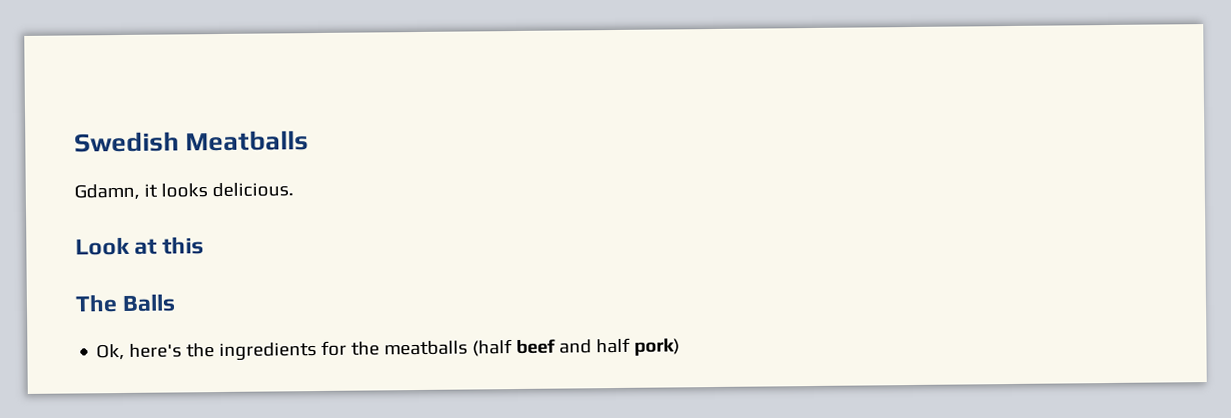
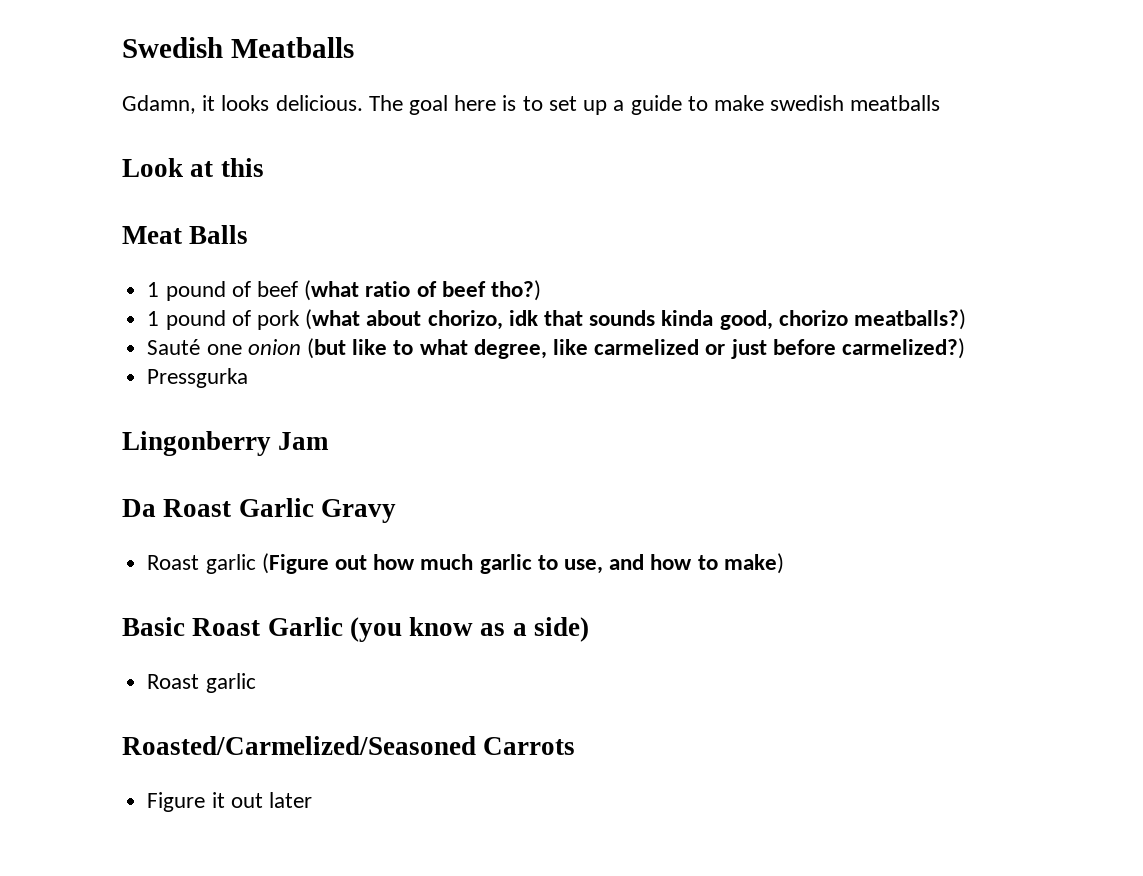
(294, 190) none -> [368,95,941,115] The goal here is to set up a guide to make swedish meatballs
[75,294,118,313] The -> [122,226,182,244] Meat
[96,337,681,362] Ok, here's the ingredients for the meatballs (half beef and half pork) -> [147,280,541,301] [147,309,967,330] [147,338,966,359] [147,368,249,388] [122,431,330,456] [122,498,396,523] [147,553,784,574] [122,617,590,642] [147,673,256,693] [122,736,576,755] [147,792,312,812] 1 pound of beef (what ratio of beef tho?) // 1 pound of pork (what about chorizo, idk that sounds kinda good, chorizo meatballs?) // Sauté one onion (but like to what degree, like carmelized or just before carmelized?) // Pressgurka // Lingonberry Jam // Da Roast Garlic Gravy // Roast garlic (Figure out how much garlic to use, and how to make) // Basic Roast Garlic (you know as a side) // Roast garlic // Roasted/Carmelized/Seasoned Carrots // Figure it out later

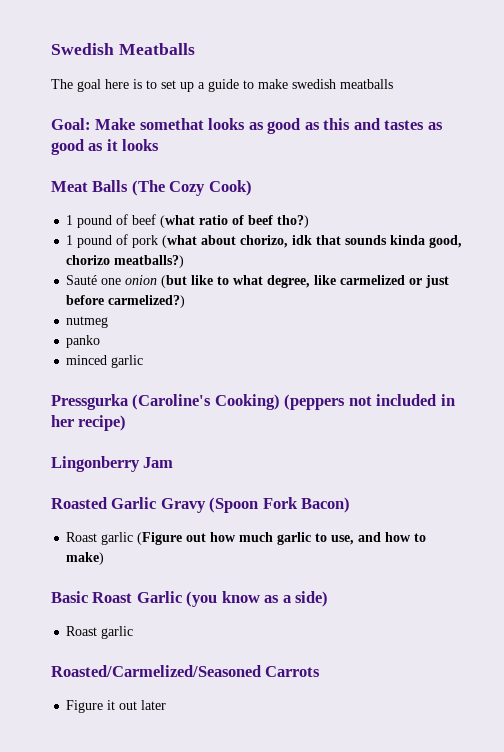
[122,95,363,114] Gdamn, it looks delicious. -> (195, 49) none
[122,158,264,177] Look at this -> [51,118,443,134] [51,139,160,155] Goal: Make somethat looks as good as this and tastes as good as it looks
(249, 234) none -> [131,180,252,196] (The Cozy Cook)
[147,368,249,388] Pressgurka -> [66,316,109,328] [66,335,101,348] [66,355,144,368] [51,394,455,410] [51,415,127,431] nutmeg // panko // minced garlic // Pressgurka (Caroline's Cooking) (peppers not included in her recipe)
[122,499,232,517] Da Roast -> [51,497,107,509] Roasted
(396, 511) none -> [209,497,351,513] (Spoon Fork Bacon)

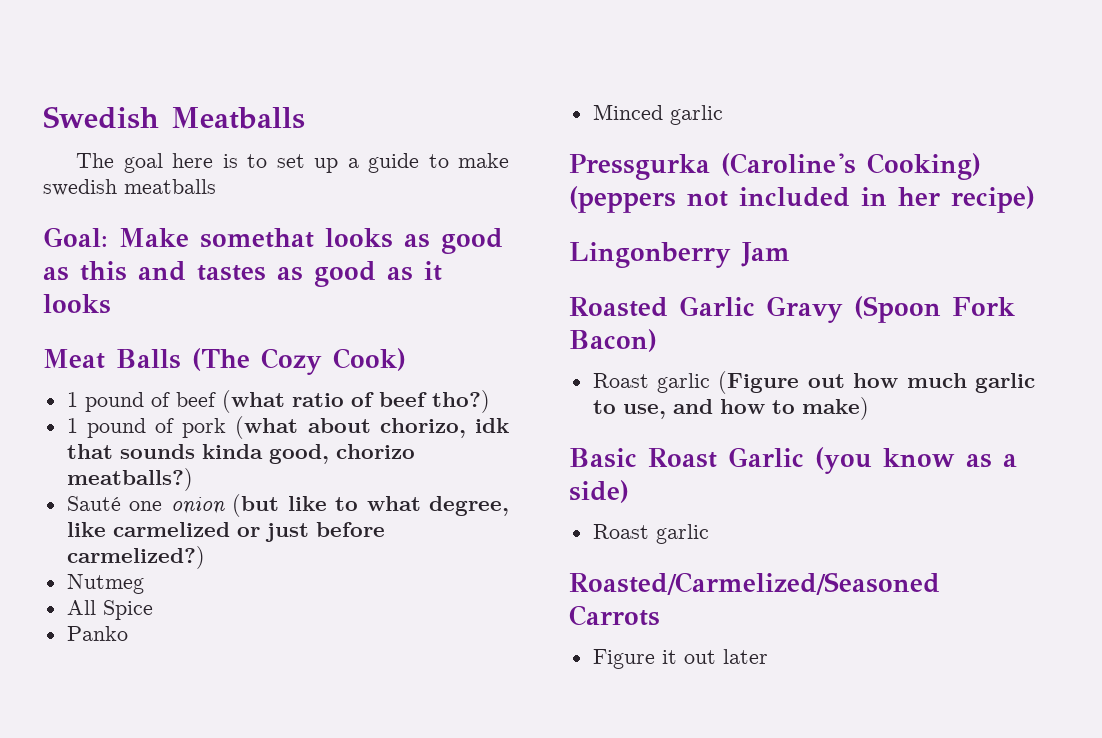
[66,316,109,328] [66,335,101,348] [66,355,108,365] nutmeg // panko // minced -> [66,574,144,594] [66,600,153,620] [66,626,128,641] [592,104,663,120] Nutmeg // All Spice // Panko // Minced

